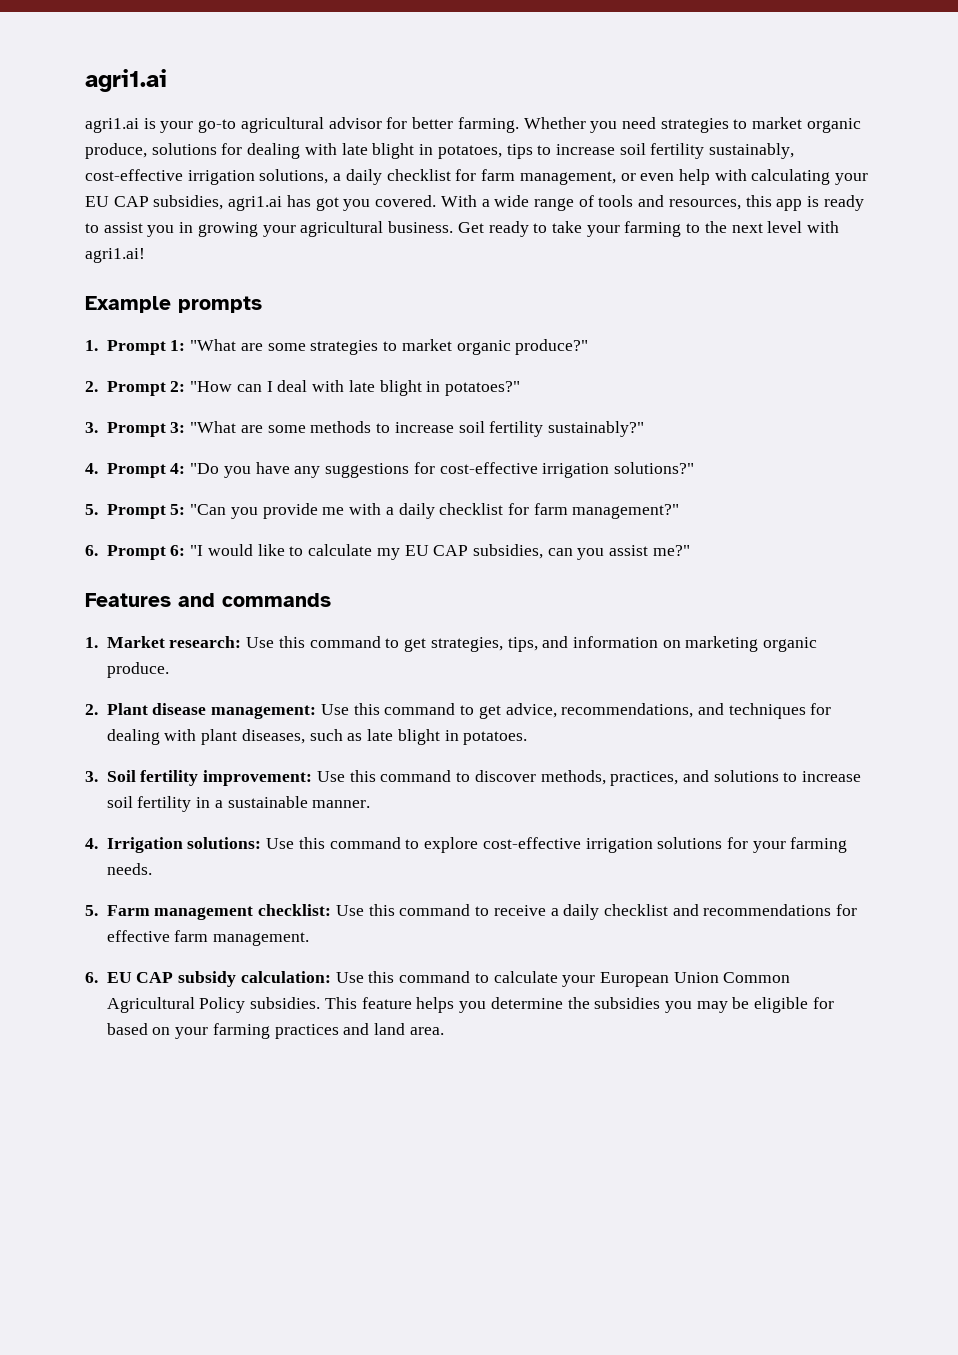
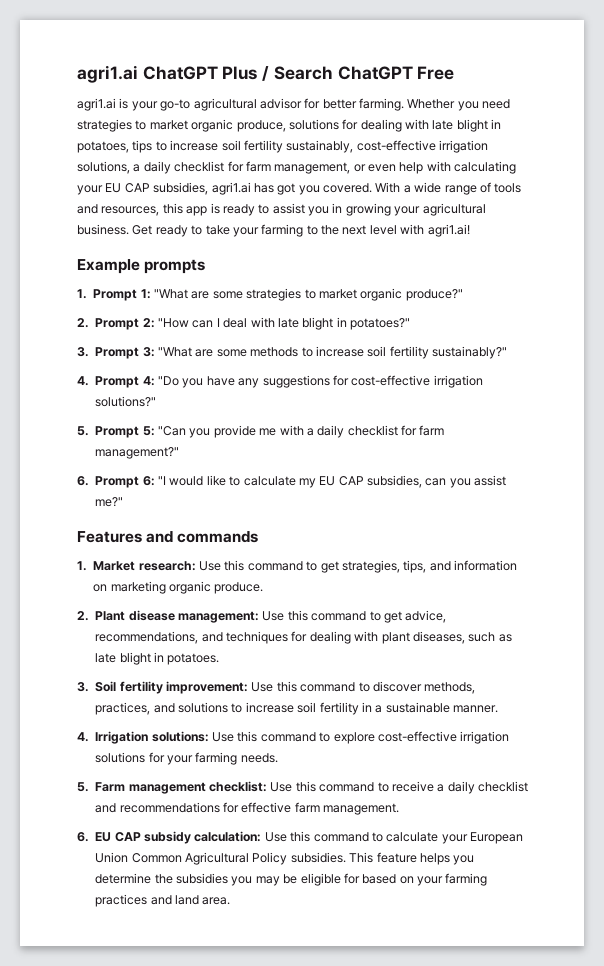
[85,69,167,92] agri1.ai -> [77,65,455,83] agri1.ai ChatGPT Plus / Search ChatGPT Free

